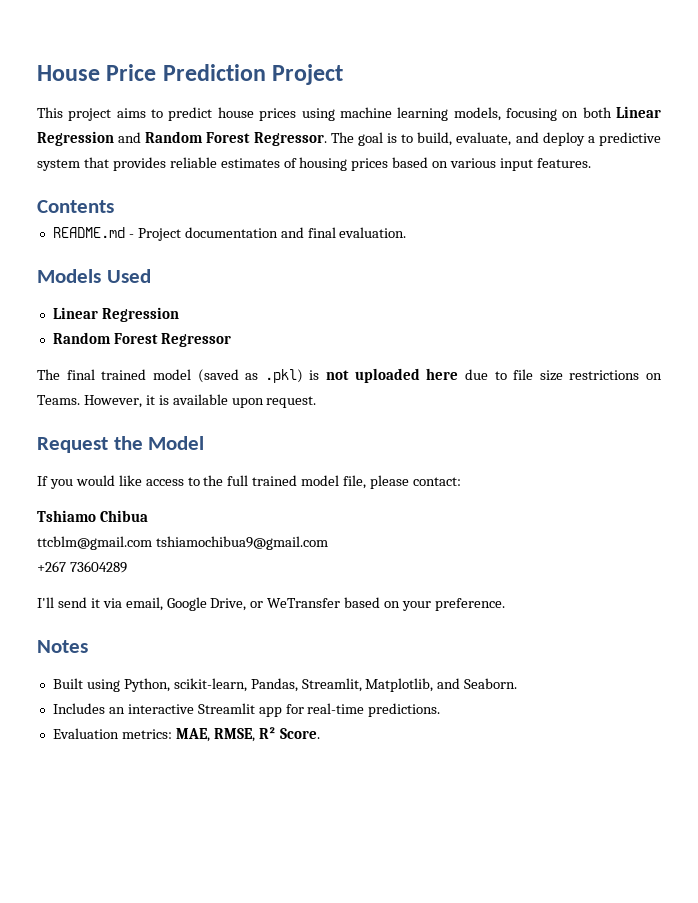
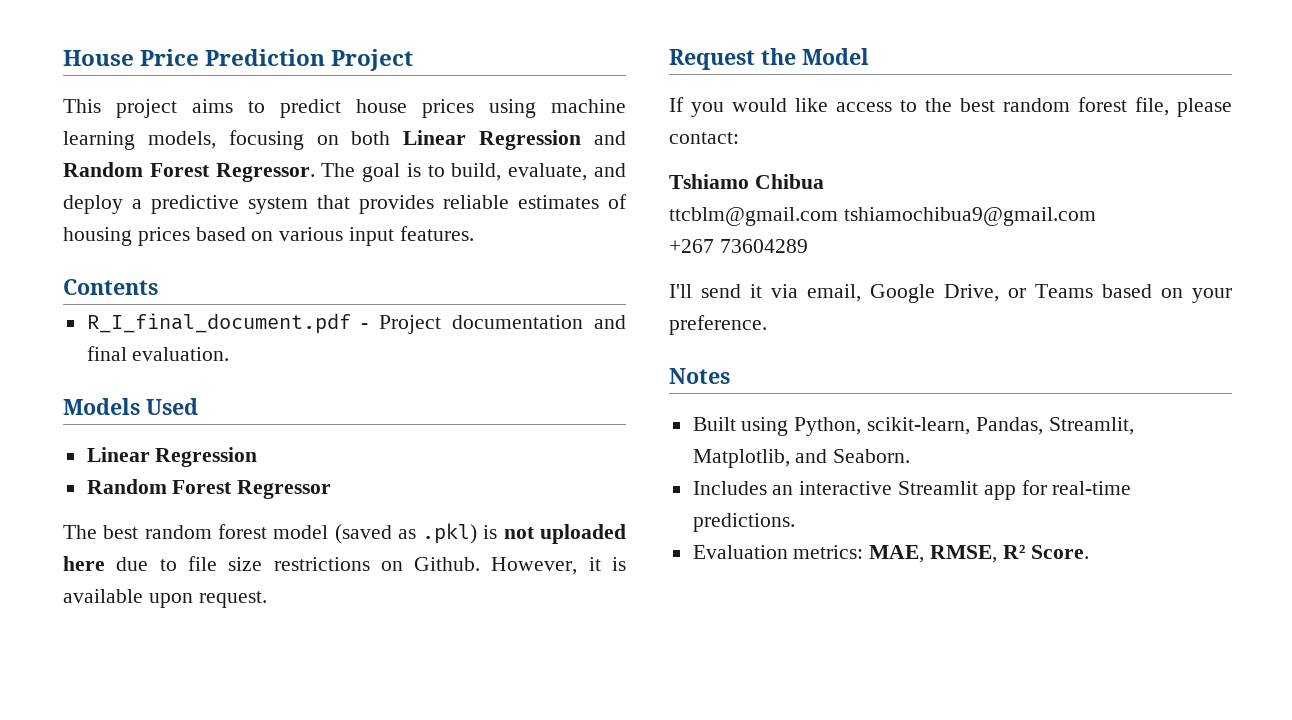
[52,227,125,238] README.md -> [86,313,351,334] R_I_final_document.pdf
[66,369,147,380] final trained -> [103,524,267,539] best random forest
[37,395,80,405] Teams. -> [414,557,481,571] Github.
[227,475,340,486] full trained model -> [960,97,1127,112] best random forest
[267,598,341,608] WeTransfer -> [1035,284,1093,298] Teams

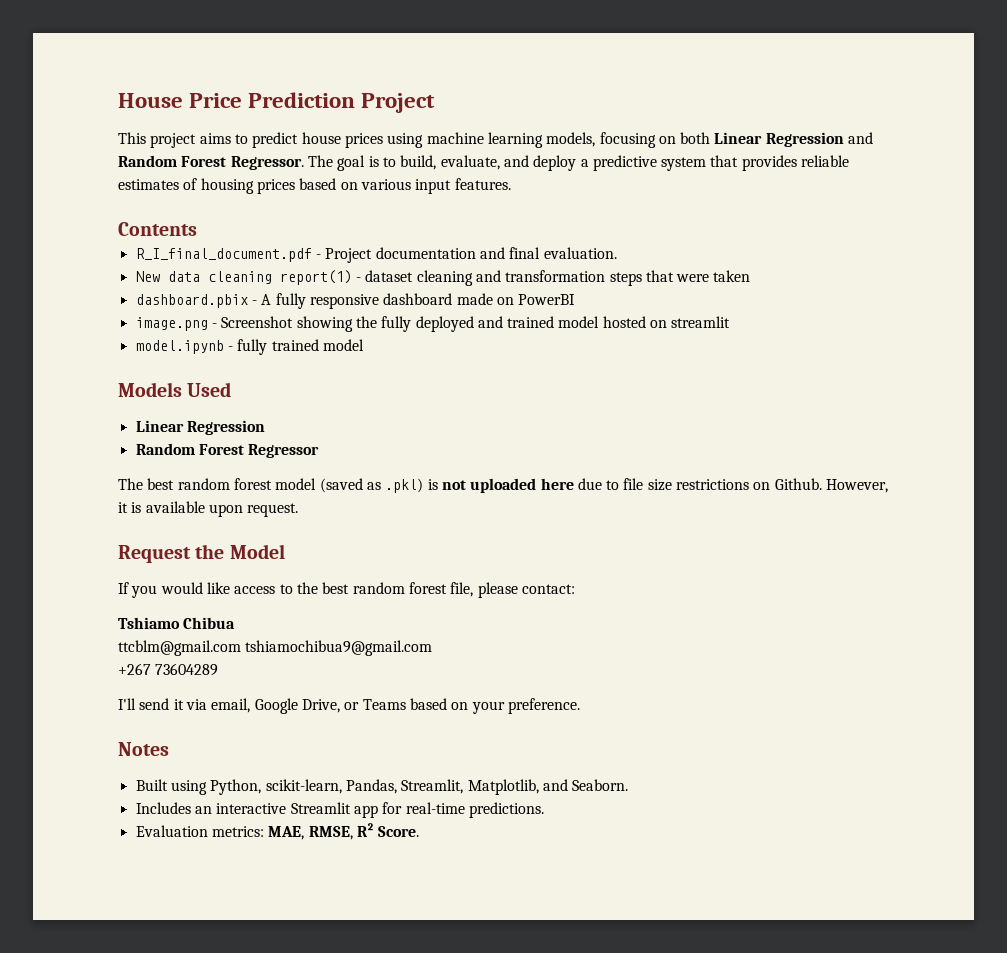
(230, 354) none -> [135,270,751,286] [135,293,576,309] [135,316,731,332] [135,339,364,355] // New data cleaning report(1) - dataset cleaning and transformation steps that were taken // dashboard.pbix - A fully responsive dashboard made on PowerBI // image.png - Screenshot showing the fully deployed and trained model hosted on streamlit // model.ipynb - fully trained model

